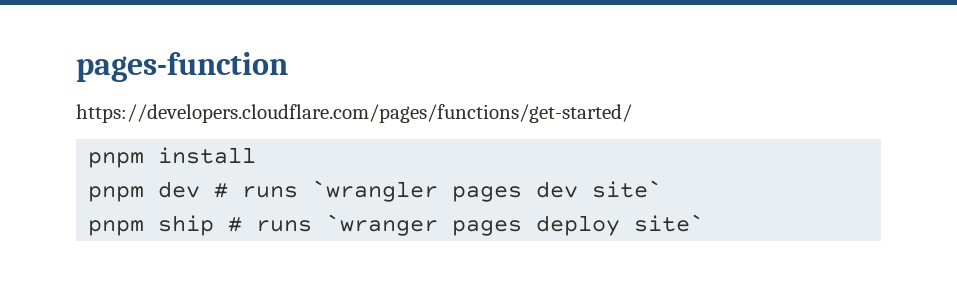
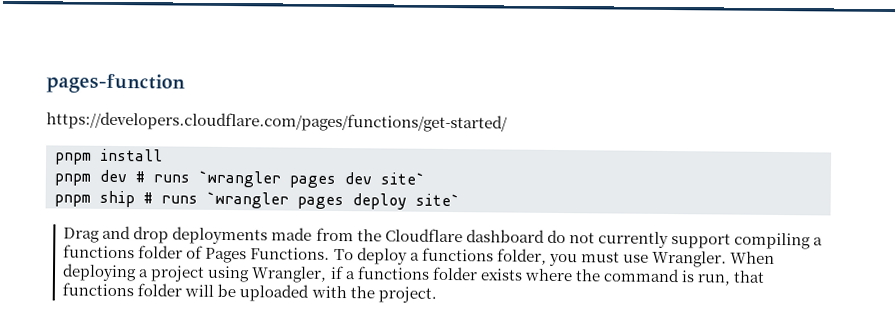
[326,214,439,236] `wranger -> [206,191,289,209] `wrangler
(705, 223) none -> [63,225,823,250] [63,244,775,268] [62,263,766,286] [62,282,437,303] // Drag and drop deployments made from the Cloudflare dashboard do not currently support compiling a functions folder of Pages Functions. To deploy a functions folder, you must use Wrangler. When deploying a project using Wrangler, if a functions folder exists where the command is run, that functions folder will be uploaded with the project.

